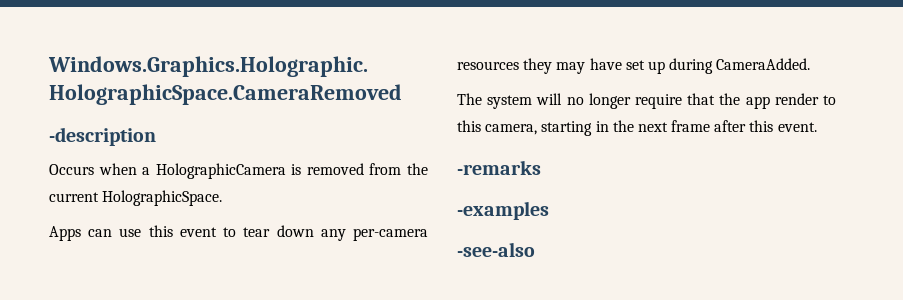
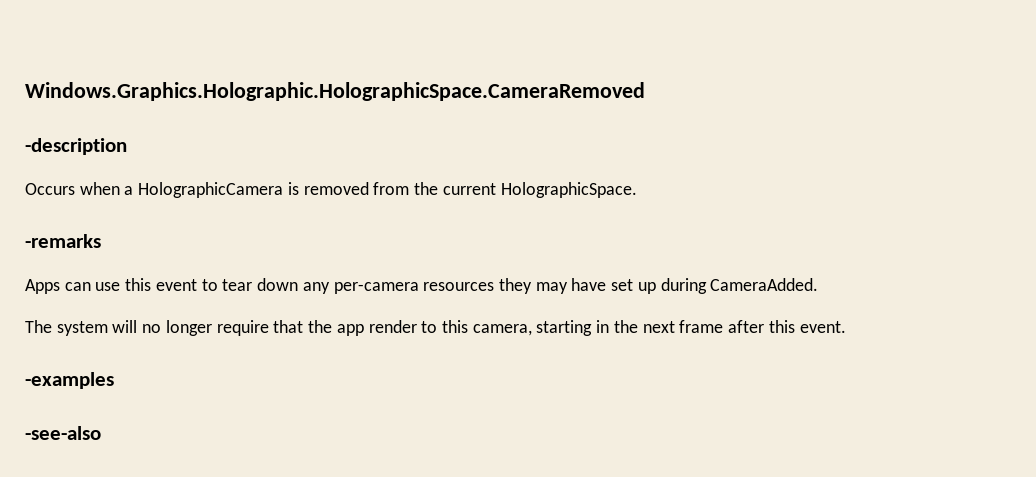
(223, 198) none -> [25,234,101,248] // -remarks
[457,160,541,175] // -remarks -> (846, 327) none

